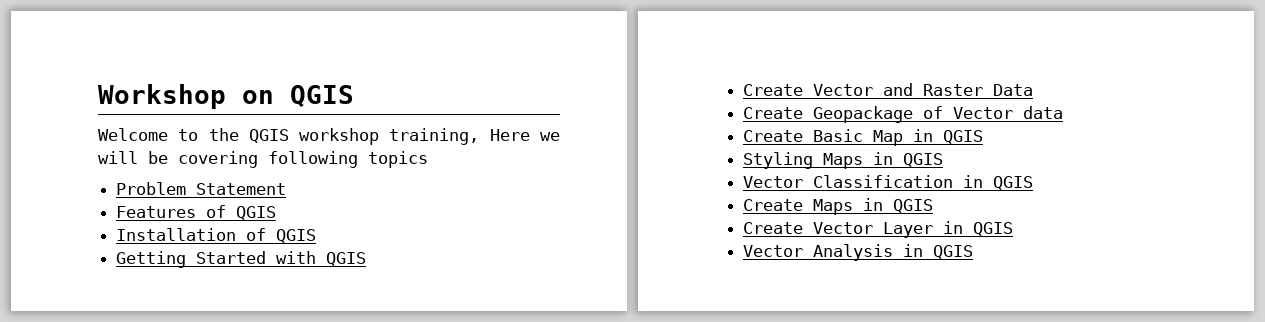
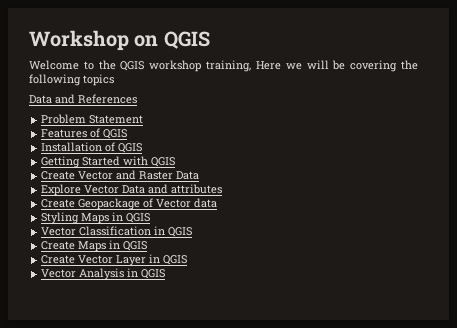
(258, 159) none -> [400,60,418,70] the
(428, 159) none -> [29,94,137,104] // Data and References
(1034, 90) none -> [41,184,223,196] // Explore Vector Data and attributes
[743,129,984,146] // Create Basic Map in QGIS -> (218, 203) none

